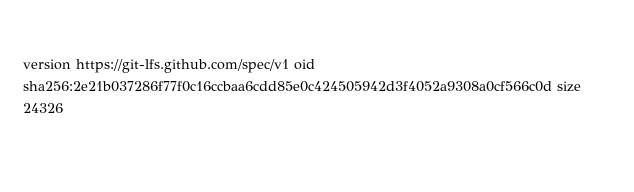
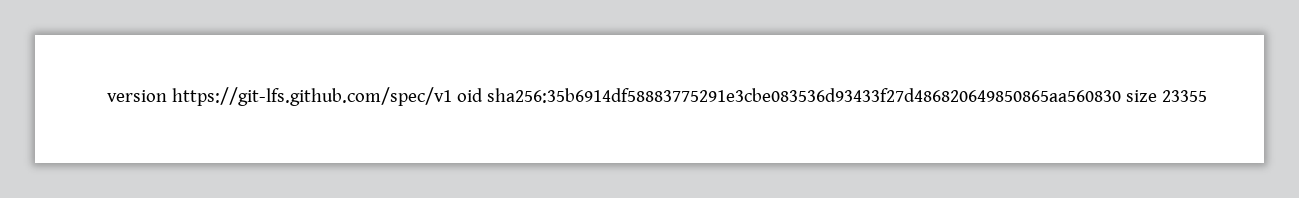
[23,81,581,92] [23,103,63,113] sha256:2e21b037286f77f0c16ccbaa6cdd85e0c424505942d3f4052a9308a0cf566c0d size 24326 -> [486,88,1207,103] sha256:35b6914df58883775291e3cbe083536d93433f27d486820649850865aa560830 size 23355

